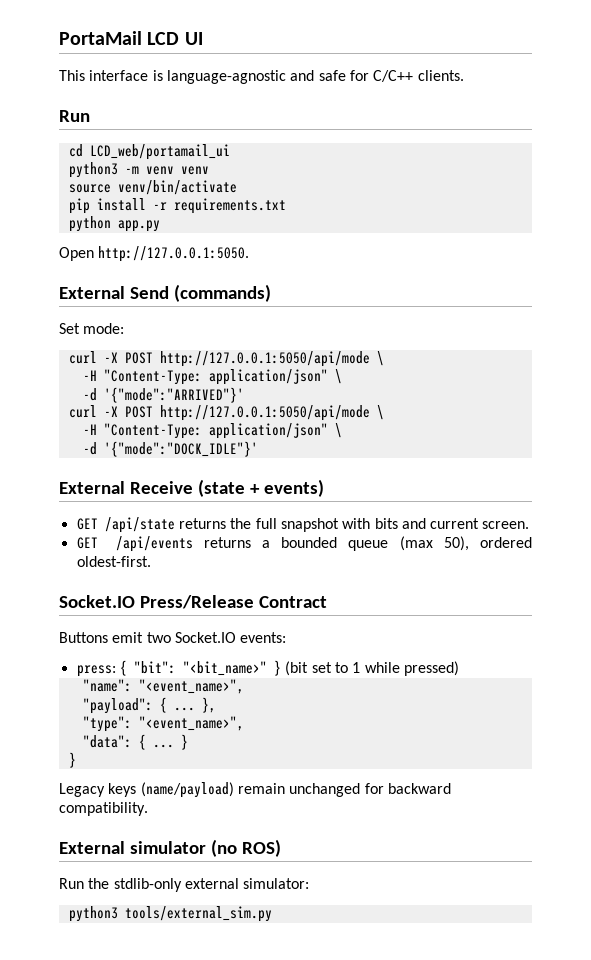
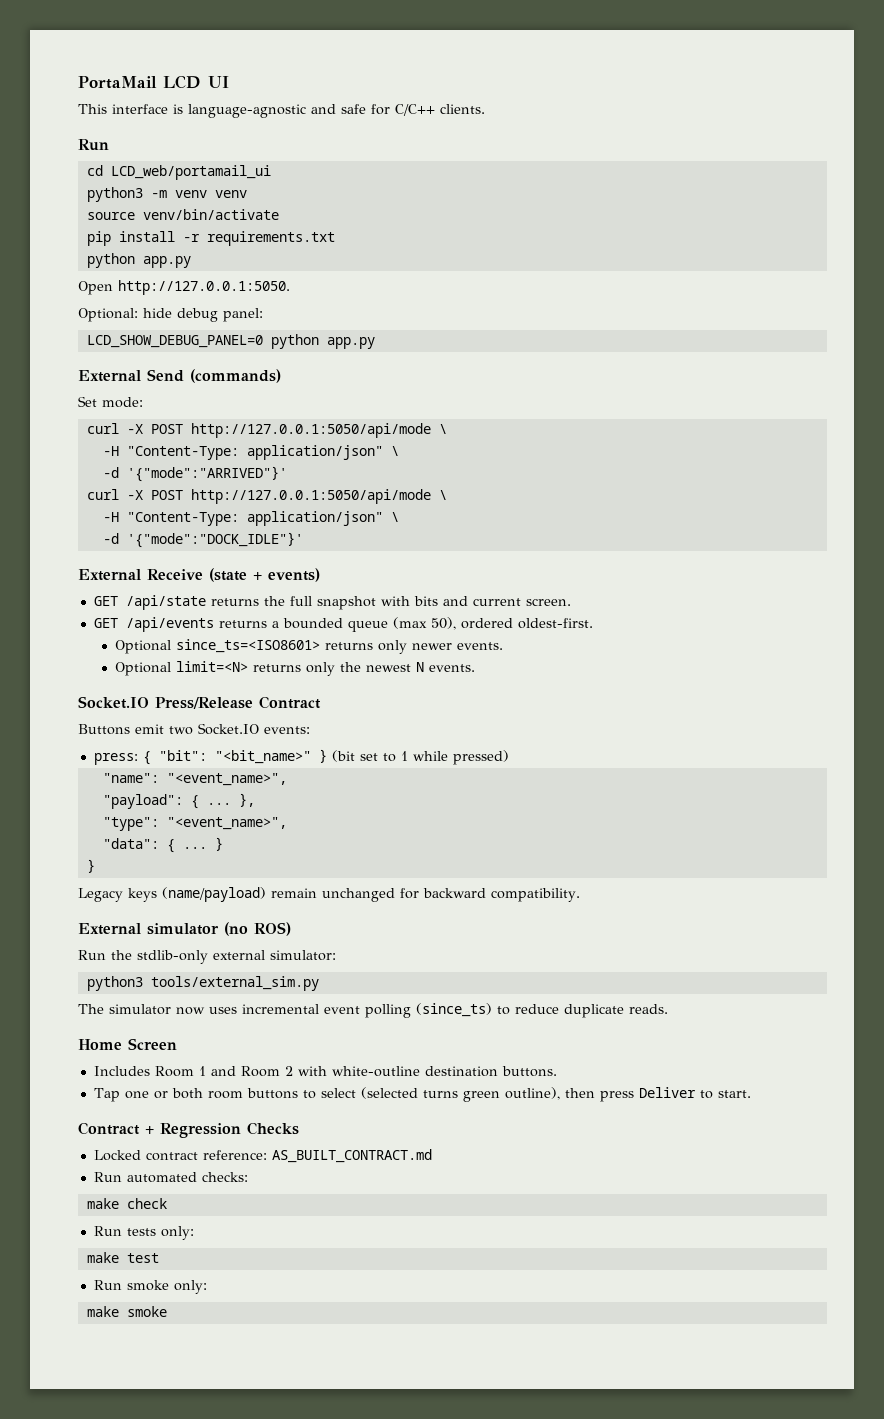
(250, 254) none -> [78,308,263,322] [86,334,375,349] // Optional: hide debug panel: // LCD_SHOW_DEBUG_PANEL=0 python app.py
(151, 561) none -> [115,639,504,654] [115,661,476,676] // Optional since_ts=<ISO8601> returns only newer events. // Optional limit=<N> returns only the newest N events.
(272, 914) none -> [78,1003,668,1018] [78,1038,177,1050] [93,1066,557,1077] [93,1087,751,1102] [78,1122,299,1138] [93,1149,432,1163] [93,1172,248,1183] [86,1198,167,1209] [93,1226,194,1240] [86,1252,159,1263] [93,1280,207,1294] [86,1306,167,1317] // The simulator now uses incremental event polling (since_ts) to reduce duplicate reads. // Home Screen // Includes Room 1 and Room 2 with white-outline destination buttons. // Tap one or both room buttons to select (selected turns green outline), then press Deliver to start. // Contract + Regression Checks // Locked contract reference: AS_BUILT_CONTRACT.md // Run automated checks: // make check // Run tests only: // make test // Run smoke only: // make smoke

